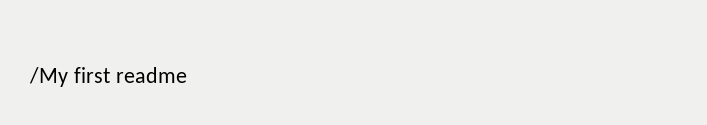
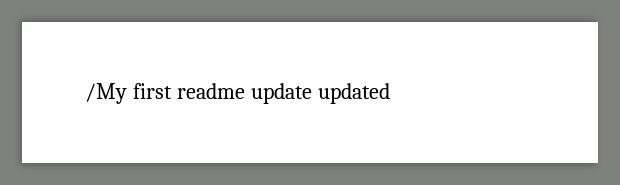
(187, 75) none -> [250,83,390,104] update updated

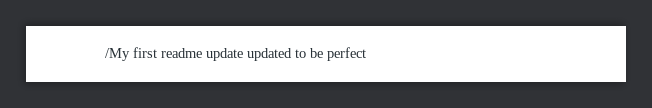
(390, 93) none -> [295,47,366,61] to be perfect

